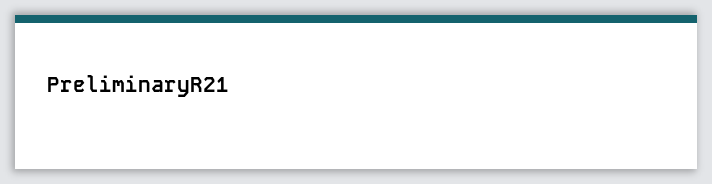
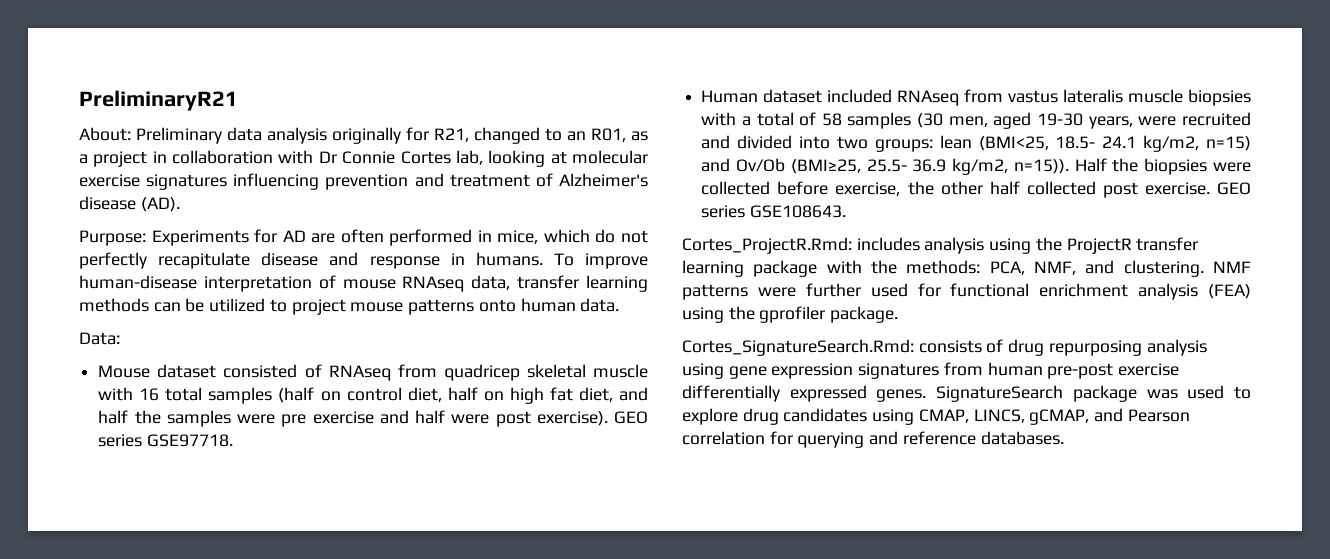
(229, 86) none -> [79,127,648,144] [79,150,648,167] [79,173,649,190] [79,196,180,212] [79,229,648,246] [79,252,648,269] [79,275,649,292] [79,298,620,315] [79,332,120,345] [98,364,648,381] [98,387,649,404] [98,410,648,427] [98,434,233,447] [701,89,1251,106] [701,112,1251,129] [701,135,1251,152] [701,158,1251,175] [701,181,1251,198] [701,205,846,218] [682,237,1199,254] [682,260,1251,277] [682,283,1251,300] [682,306,899,323] [682,339,1207,356] [682,362,1180,379] [682,385,1251,402] [682,408,1190,425] [682,431,1064,448] // About: Preliminary data analysis originally for R21, changed to an R01, as a project in collaboration with Dr Connie Cortes lab, looking at molecular exercise signatures influencing prevention and treatment of Alzheimer's disease (AD). // Purpose: Experiments for AD are often performed in mice, which do not perfectly recapitulate disease and response in humans. To improve human-disease interpretation of mouse RNAseq data, transfer learning methods can be utilized to project mouse patterns onto human data. // Data: // Mouse dataset consisted of RNAseq from quadricep skeletal muscle with 16 total samples (half on control diet, half on high fat diet, and half the samples were pre exercise and half were post exercise). GEO series GSE97718. // Human dataset included RNAseq from vastus lateralis muscle biopsies with a total of 58 samples (30 men, aged 19-30 years, were recruited and divided into two groups: lean (BMI<25, 18.5- 24.1 kg/m2, n=15) and Ov/Ob (BMI≥25, 25.5- 36.9 kg/m2, n=15)). Half the biopsies were collected before exercise, the other half collected post exercise. GEO series GSE108643. // Cortes_ProjectR.Rmd: includes analysis using the ProjectR transfer learning package with the methods: PCA, NMF, and clustering. NMF patterns were further used for functional enrichment analysis (FEA) using the gprofiler package. // Cortes_SignatureSearch.Rmd: consists of drug repurposing analysis using gene expression signatures from human pre-post exercise differentially expressed genes. SignatureSearch package was used to explore drug candidates using CMAP, LINCS, gCMAP, and Pearson correlation for querying and reference databases.

